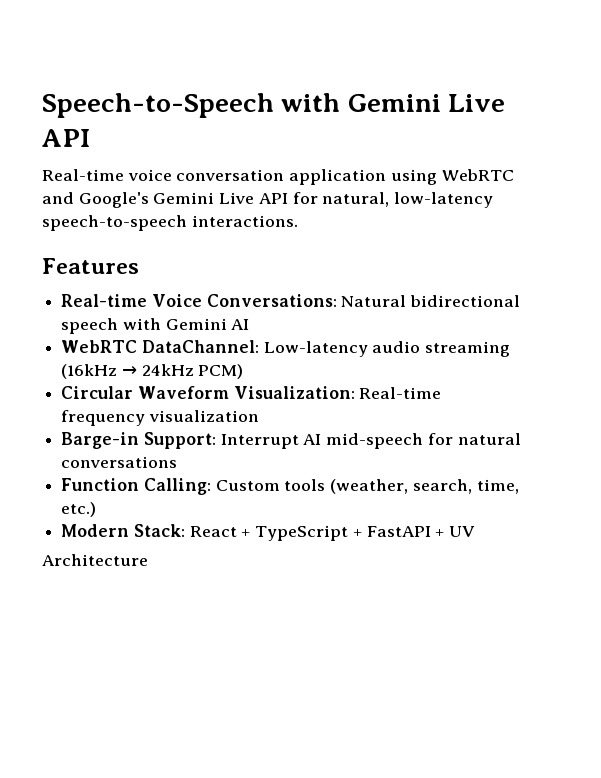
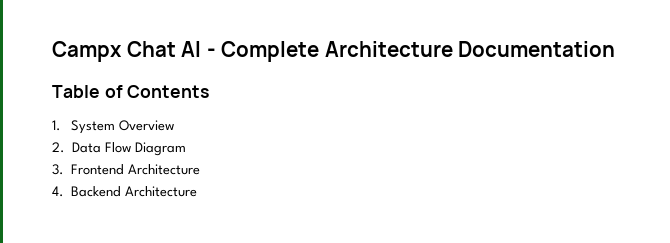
[42,93,506,118] [42,129,90,147] [42,169,514,185] [42,192,494,208] [42,215,298,231] [42,258,139,274] [61,294,521,307] [61,318,250,334] [61,340,511,357] [61,364,244,379] [61,386,442,399] [61,410,259,426] [61,432,521,449] [61,456,178,468] [61,478,519,495] [61,502,97,517] [61,524,476,541] Speech-to-Speech with Gemini Live API // Real-time voice conversation application using WebRTC and Google's Gemini Live API for natural, low-latency speech-to-speech interactions. // Features // Real-time Voice Conversations: Natural bidirectional speech with Gemini AI // WebRTC DataChannel: Low-latency audio streaming (16kHz → 24kHz PCM) // Circular Waveform Visualization: Real-time frequency visualization // Barge-in Support: Interrupt AI mid-speech for natural conversations // Function Calling: Custom tools (weather, search, time, etc.) // Modern Stack: React + TypeScript + FastAPI + UV // -> [52,41,616,62] [52,85,210,98] [52,120,175,134] [52,142,187,156] [52,164,201,175] [52,186,122,197] Campx Chat AI - Complete Architecture Documentation // Table of Contents // 1. System Overview // 2. Data Flow Diagram // 3. Frontend Architecture // 4. Backend

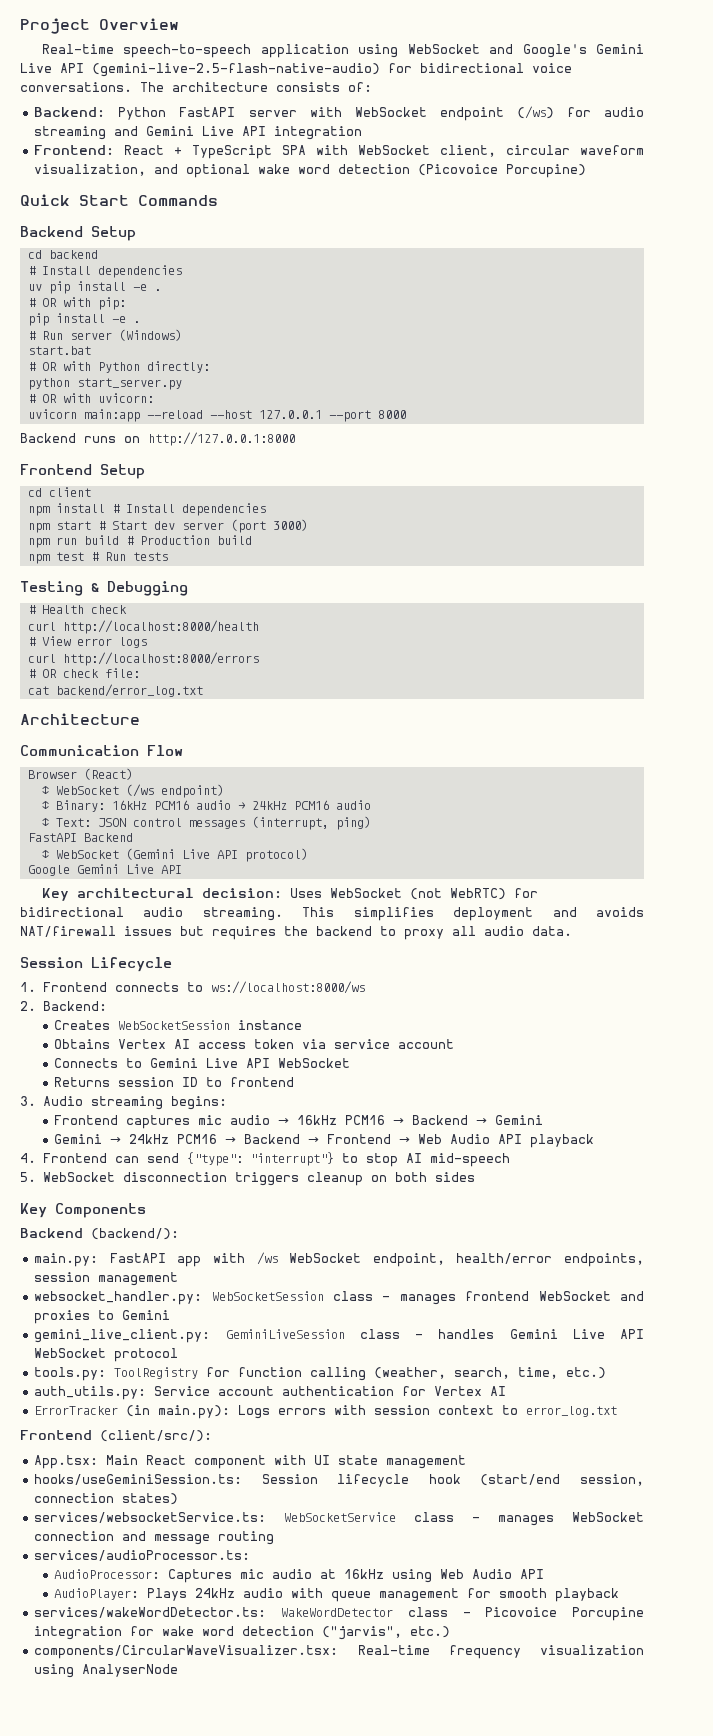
[52,41,616,62] [52,85,210,98] [52,120,175,134] [52,142,187,156] [52,164,201,175] [52,186,198,197] Campx Chat AI - Complete Architecture Documentation // Table of Contents // 1. System Overview // 2. Data Flow Diagram // 3. Frontend Architecture // 4. Backend Architecture -> [20,18,179,34] [42,44,644,58] [20,63,572,77] [20,82,372,92] [34,106,644,121] [34,126,363,140] [34,145,645,159] [34,164,587,178] [20,194,218,206] [20,226,136,241] [27,250,98,259] [27,265,182,278] [27,281,161,294] [27,297,126,310] [27,313,140,326] [27,329,182,341] [27,346,91,355] [27,361,210,373] [27,378,182,390] [27,393,154,403] [27,409,406,422] [20,432,295,446] [20,464,145,479] [27,487,91,497] [27,503,266,516] [27,519,308,533] [27,535,252,548] [27,552,168,564] [20,581,188,596] [27,605,127,614] [27,620,259,634] [27,636,147,648] [27,652,259,666] [27,668,140,678] [27,684,203,697] [20,713,140,725] [20,745,183,756] [27,768,133,780] [41,784,224,798] [41,800,371,812] [41,816,371,830] [27,833,133,842] [41,848,308,862] [27,864,182,876] [42,888,539,901] [20,907,645,921] [20,926,572,940] [20,957,172,972] [20,981,365,994] [20,1001,107,1011] [54,1020,303,1030] [54,1039,455,1049] [54,1058,351,1068] [54,1077,295,1087] [20,1096,227,1110] [54,1115,544,1129] [54,1134,595,1148] [20,1152,510,1167] [20,1172,475,1186] [20,1203,146,1218] [20,1228,179,1240] [34,1252,644,1267] [34,1272,179,1286] [34,1291,644,1305] [34,1310,171,1324] [34,1329,644,1343] [34,1348,179,1362] [34,1367,607,1381] [34,1386,507,1400] [34,1405,618,1419] [20,1430,212,1442] [34,1455,467,1469] [34,1474,644,1487] [34,1493,179,1505] [34,1512,644,1526] [34,1531,275,1545] [34,1550,251,1561] [54,1569,545,1583] [54,1588,620,1602] [34,1607,644,1621] [34,1626,451,1640] [34,1645,644,1659] [34,1664,179,1678] Project Overview // Real-time speech-to-speech application using WebSocket and Google's Gemini Live API (gemini-live-2.5-flash-native-audio) for bidirectional voice conversations. The architecture consists of: // Backend: Python FastAPI server with WebSocket endpoint (/ws) for audio streaming and Gemini Live API integration // Frontend: React + TypeScript SPA with WebSocket client, circular waveform visualization, and optional wake word detection (Picovoice Porcupine) // Quick Start Commands // Backend Setup // cd backend // # Install dependencies // uv pip install -e . // # OR with pip: // pip install -e . // # Run server (Windows) // start.bat // # OR with Python directly: // python start_server.py // # OR with uvicorn: // uvicorn main:app --reload --host 127.0.0.1 --port 8000 // Backend runs on http://127.0.0.1:8000 // Frontend Setup // cd client // npm install # Install dependencies // npm start # Start dev server (port 3000) // npm run build # Production build // npm test # Run tests // Testing & Debugging // # Health check // curl http://localhost:8000/health // # View error logs // curl http://localhost:8000/errors // # OR check file: // cat backend/error_log.txt // Architecture // Communication Flow // Browser (React) // ↕ WebSocket (/ws endpoint) // ↕ Binary: 16kHz PCM16 audio → 24kHz PCM16 audio // ↕ Text: JSON control messages (interrupt, ping) // FastAPI Backend // ↕ WebSocket (Gemini Live API protocol) // Google Gemini Live API // Key architectural decision: Uses WebSocket (not WebRTC) for bidirectional audio streaming. This simplifies deployment and avoids NAT/firewall issues but requires the backend to proxy all audio data. // Session Lifecycle // 1. Frontend connects to ws://localhost:8000/ws // 2. Backend: // Creates WebSocketSession instance // Obtains Vertex AI access token via service account // Connects to Gemini Live API WebSocket // Returns session ID to frontend // 3. Audio streaming begins: // Frontend captures mic audio → 16kHz PCM16 → Backend → Gemini // Gemini → 24kHz PCM16 → Backend → Frontend → Web Audio API playback // 4. Frontend can send {"type": "interrupt"} to stop AI mid-speech // 5. WebSocket disconnection triggers cleanup on both sides // Key Components // Backend (backend/): // main.py: FastAPI app with /ws WebSocket endpoint, health/error endpoints, session management // websocket_handler.py: WebSocketSession class - manages frontend WebSocket and proxies to Gemini // gemini_live_client.py: GeminiLiveSession class - handles Gemini Live API WebSocket protocol // tools.py: ToolRegistry for function calling (weather, search, time, etc.) // auth_utils.py: Service account authentication for Vertex AI // ErrorTracker (in main.py): Logs errors with session context to error_log.txt // Frontend (client/src/): // App.tsx: Main React component with UI state management // hooks/useGeminiSession.ts: Session lifecycle hook (start/end session, connection states) // services/websocketService.ts: WebSocketService class - manages WebSocket connection and message routing // services/audioProcessor.ts: // AudioProcessor: Captures mic audio at 16kHz using Web Audio API // AudioPlayer: Plays 24kHz audio with queue management for smooth playback // services/wakeWordDetector.ts: WakeWordDetector class - Picovoice Porcupine integration for wake word detection ("jarvis", etc.) // components/CircularWaveVisualizer.tsx: Real-time frequency visualization using AnalyserNode

